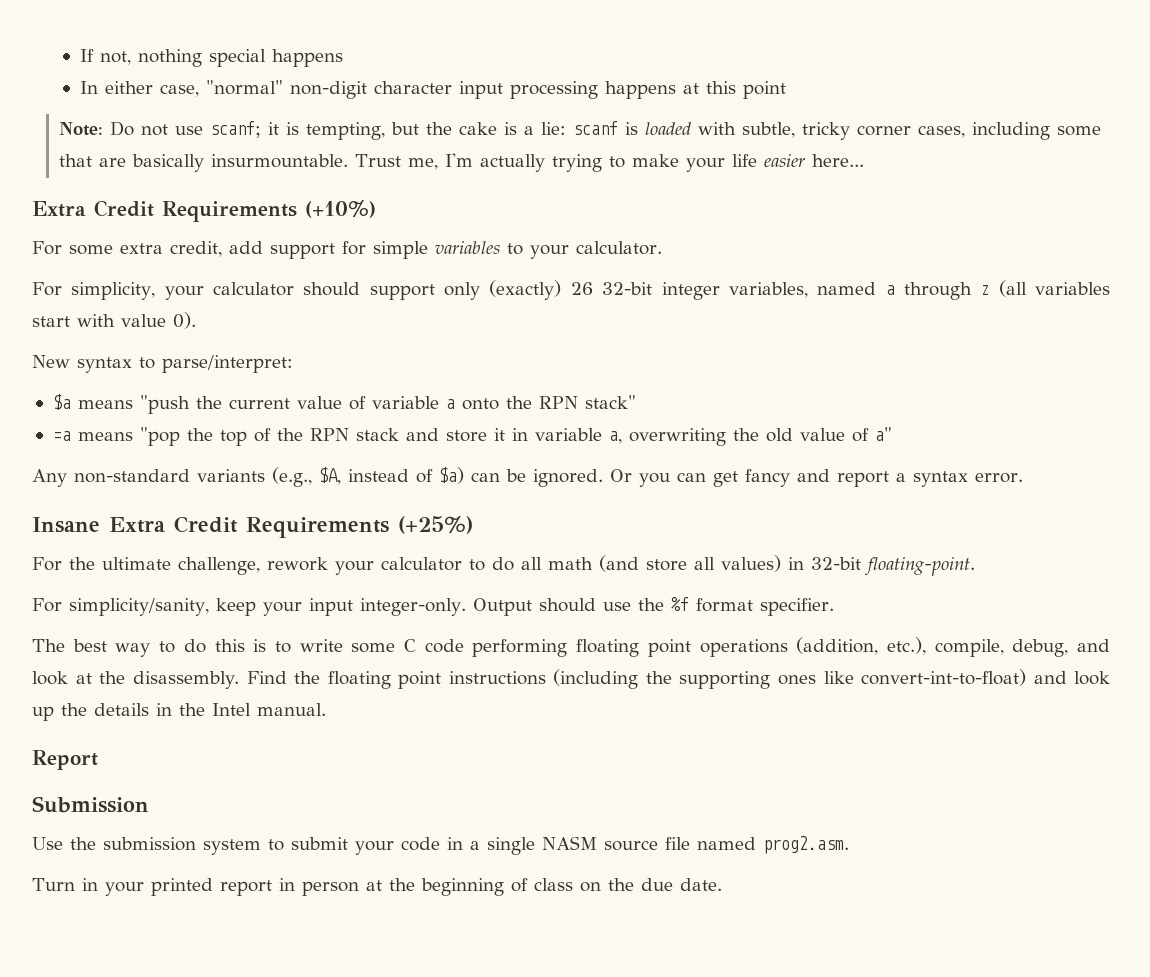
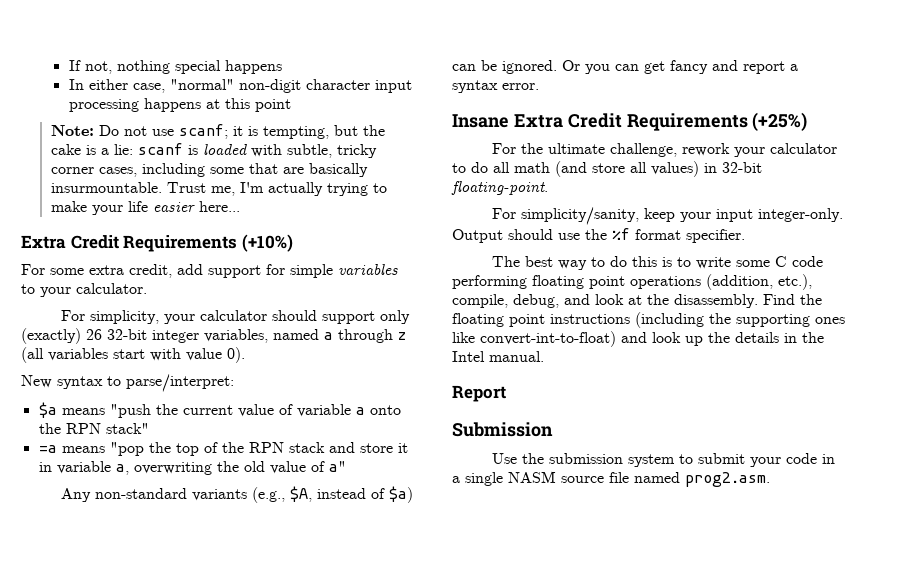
[32,878,722,896] // Turn in your printed report in person at the beginning of class on the due date. -> (770, 479) none

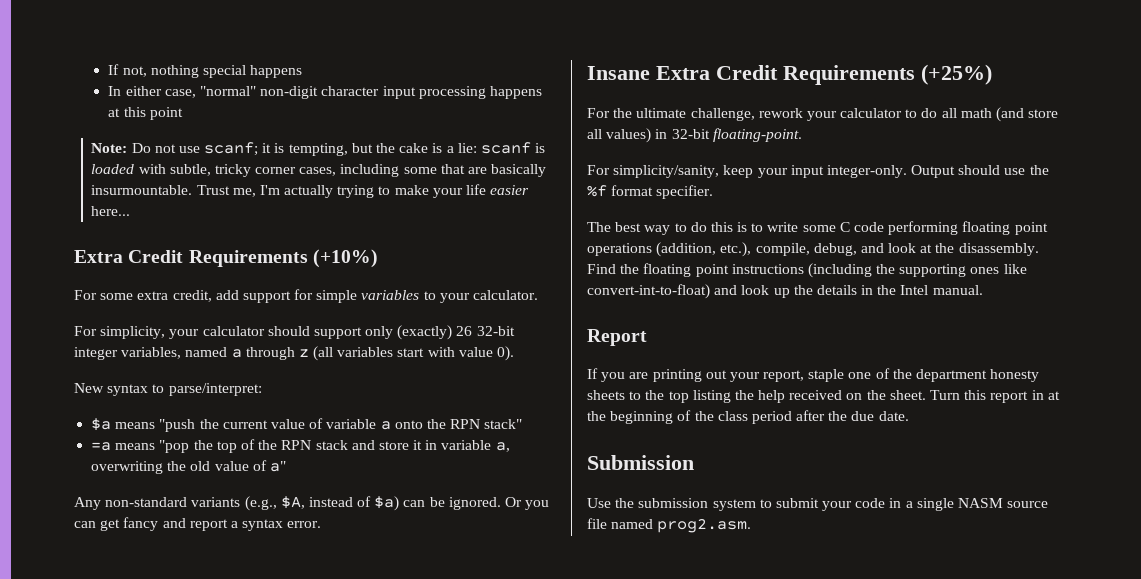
(506, 393) none -> [587,368,1040,382] [587,390,1060,403] [587,410,909,424] // If you are printing out your report, staple one of the department honesty sheets to the top listing the help received on the sheet. Turn this report in at the beginning of the class period after the due date.

